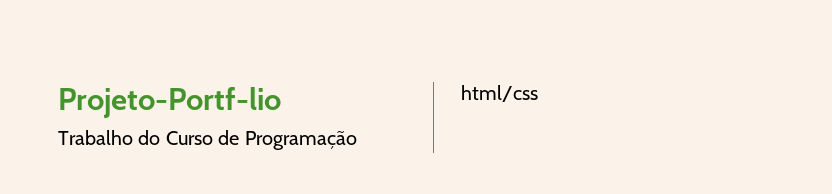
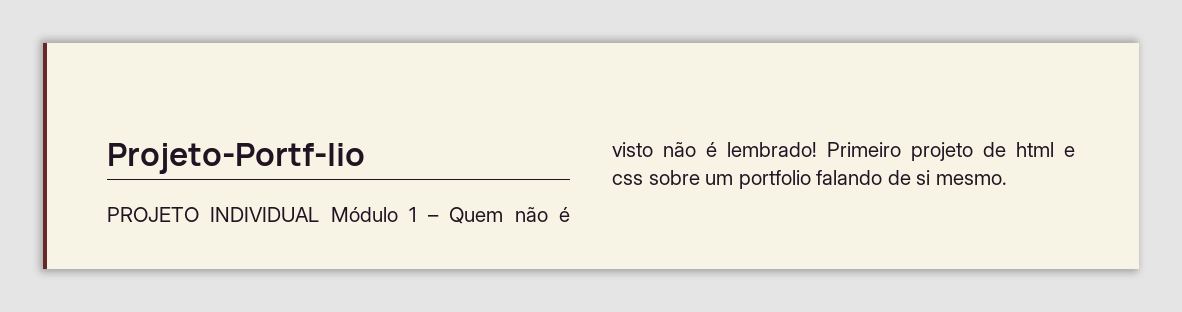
[58,130,357,150] [461,85,538,102] Trabalho do Curso de Programação html/css -> [107,207,571,224] [612,142,1075,161] [612,170,1007,189] PROJETO INDIVIDUAL Módulo 1 – Quem não é visto não é lembrado! Primeiro projeto de html e css sobre um portfolio falando de si mesmo.

